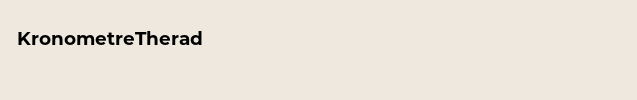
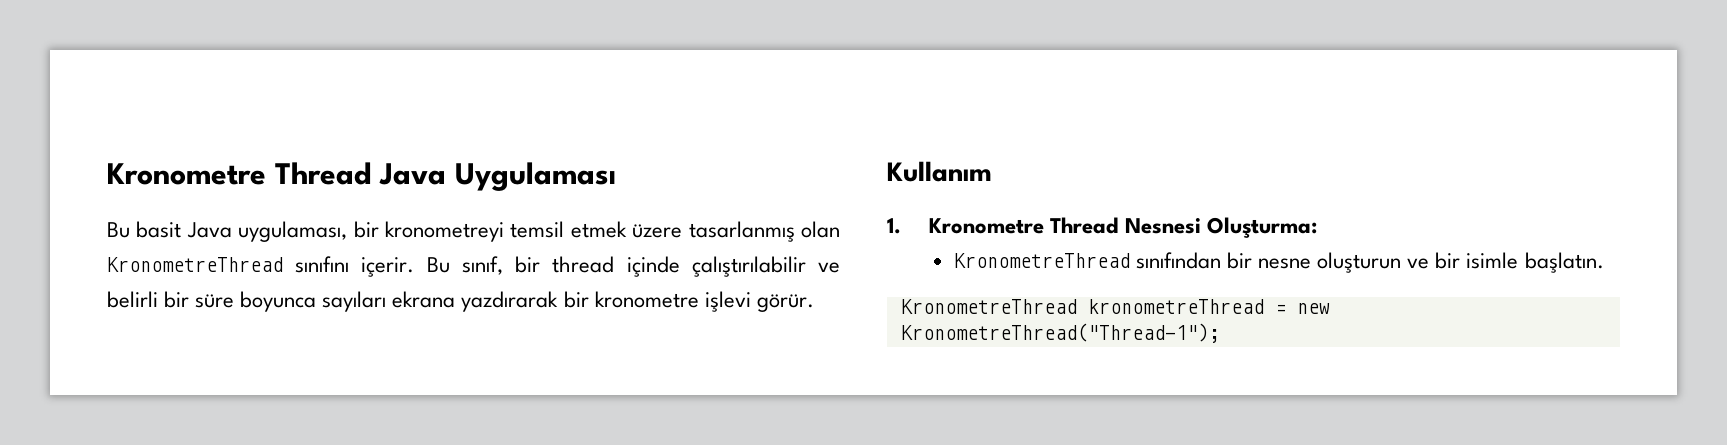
[17,31,203,45] KronometreTherad -> [107,162,616,191] [107,221,840,242] [107,256,840,277] [107,291,814,312] [887,161,992,182] [887,217,1318,238] [953,252,1604,273] [900,299,1330,314] [900,323,1220,343] Kronometre Thread Java Uygulaması // Bu basit Java uygulaması, bir kronometreyi temsil etmek üzere tasarlanmış olan KronometreThread sınıfını içerir. Bu sınıf, bir thread içinde çalıştırılabilir ve belirli bir süre boyunca sayıları ekrana yazdırarak bir kronometre işlevi görür. // Kullanım // 1. Kronometre Thread Nesnesi Oluşturma: // KronometreThread sınıfından bir nesne oluşturun ve bir isimle başlatın. // KronometreThread kronometreThread = new KronometreThread("Thread-1");

